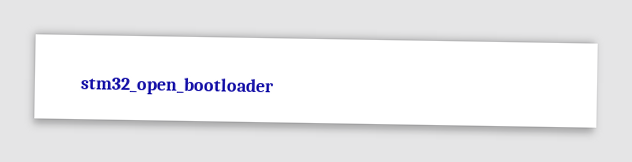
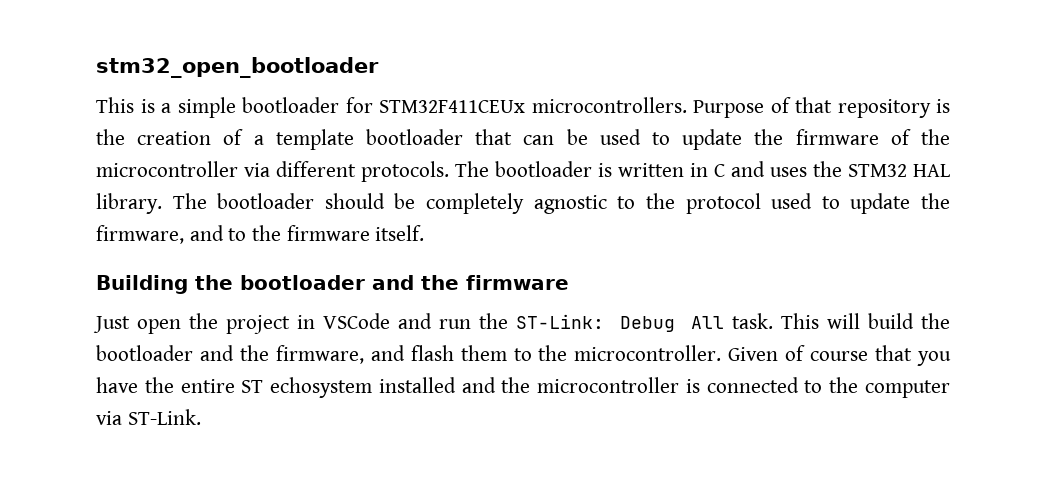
(275, 86) none -> [96,97,950,118] [96,129,951,150] [96,161,950,182] [96,193,951,214] [96,225,425,244] [96,275,569,294] [93,313,950,334] [96,345,952,366] [96,377,950,398] [96,409,201,425] // This is a simple bootloader for STM32F411CEUx microcontrollers. Purpose of that repository is the creation of a template bootloader that can be used to update the firmware of the microcontroller via different protocols. The bootloader is written in C and uses the STM32 HAL library. The bootloader should be completely agnostic to the protocol used to update the firmware, and to the firmware itself. // Building the bootloader and the firmware // Just open the project in VSCode and run the ST-Link: Debug All task. This will build the bootloader and the firmware, and flash them to the microcontroller. Given of course that you have the entire ST echosystem installed and the microcontroller is connected to the computer via ST-Link.

